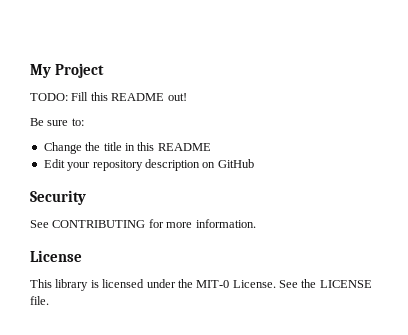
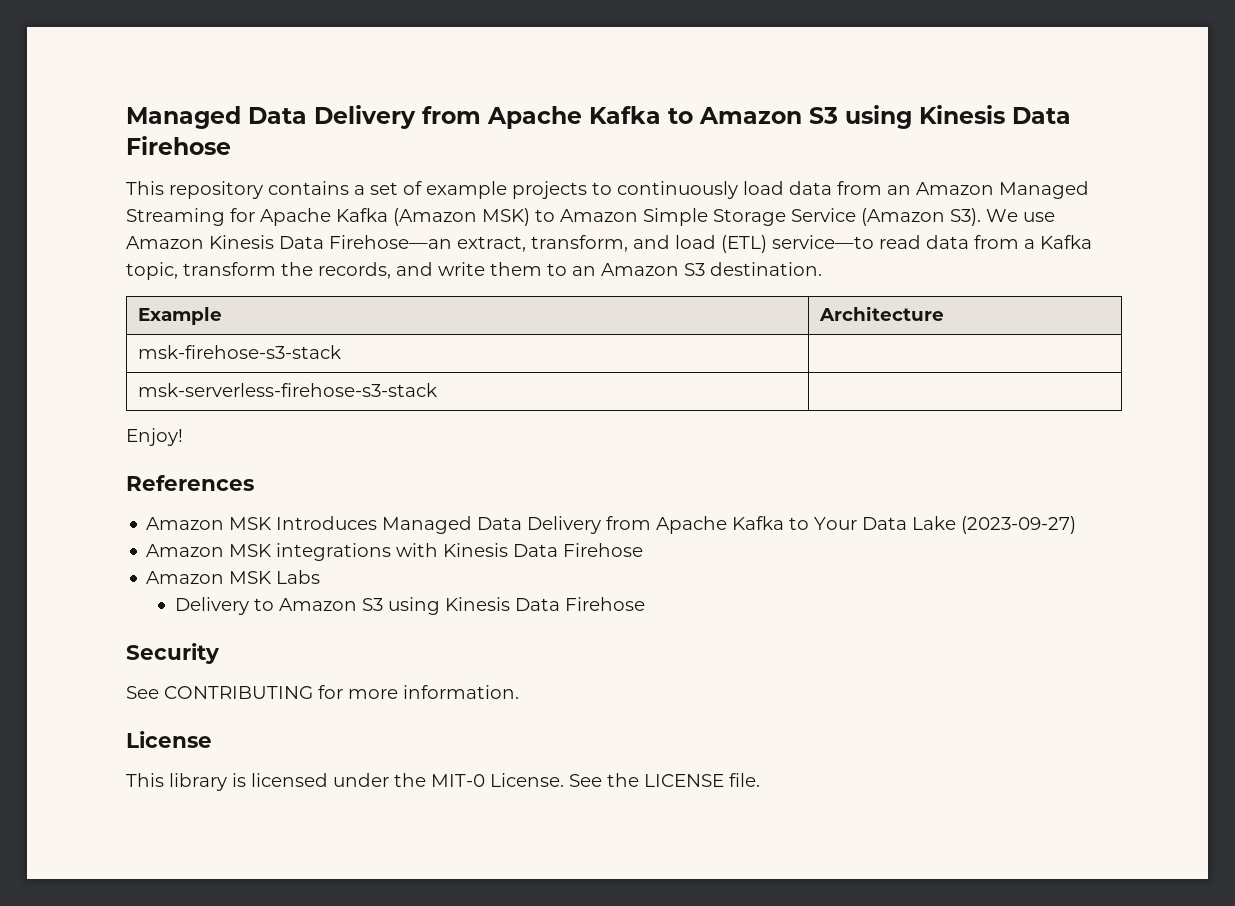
[30,63,105,78] [30,92,187,101] [30,118,84,126] [43,142,211,154] [43,159,254,171] My Project // TODO: Fill this README out! // Be sure to: // Change the title in this README // Edit your repository description on GitHub -> [126,105,1071,129] [126,136,231,155] [126,181,1089,199] [126,208,1055,226] [126,235,1092,253] [126,262,822,280] [137,307,222,325] [818,306,944,321] [137,345,341,359] [137,383,437,397] [126,428,183,446] [126,475,254,491] [146,516,1077,534] [146,543,644,561] [146,570,321,584] [175,597,646,615] Managed Data Delivery from Apache Kafka to Amazon S3 using Kinesis Data Firehose // This repository contains a set of example projects to continuously load data from an Amazon Managed Streaming for Apache Kafka (Amazon MSK) to Amazon Simple Storage Service (Amazon S3). We use Amazon Kinesis Data Firehose—an extract, transform, and load (ETL) service—to read data from a Kafka topic, transform the records, and write them to an Amazon S3 destination. // Example | Architecture // msk-firehose-s3-stack | // msk-serverless-firehose-s3-stack | // Enjoy! // References // Amazon MSK Introduces Managed Data Delivery from Apache Kafka to Your Data Lake (2023-09-27) // Amazon MSK integrations with Kinesis Data Firehose // Amazon MSK Labs // Delivery to Amazon S3 using Kinesis Data Firehose

